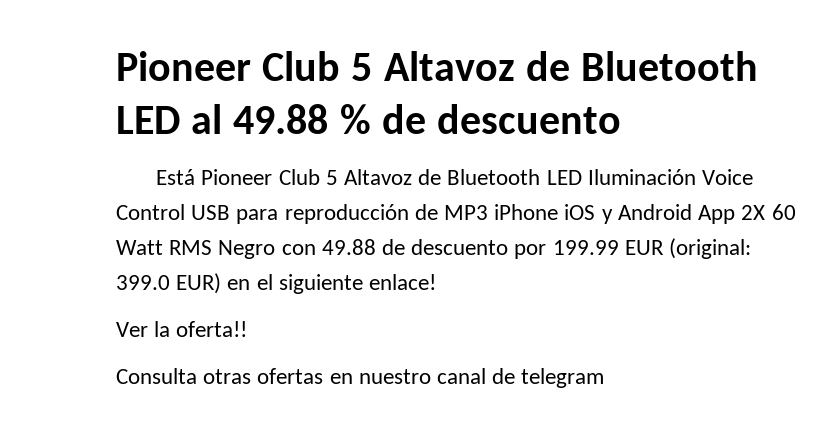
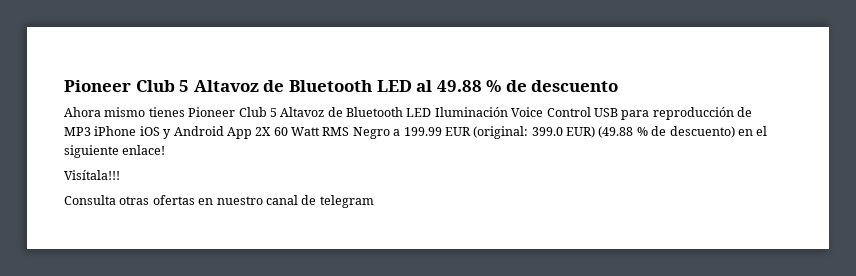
[156,169,196,185] Está -> [64,107,185,117] Ahora mismo tienes
[281,239,547,259] con 49.88 de descuento por -> [393,129,401,136] a
(222, 283) none -> [598,126,735,138] (49.88 % de descuento)
[116,321,248,337] Ver la oferta!! -> [64,170,120,180] Visítala!!!

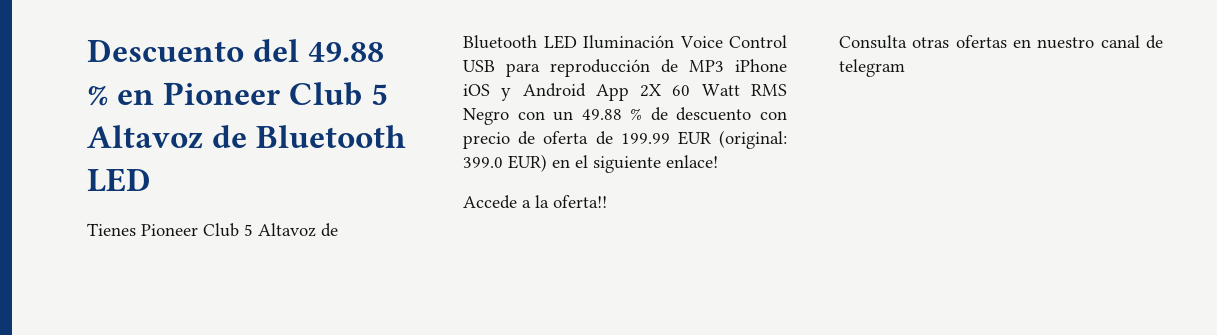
[64,80,619,92] [64,107,185,117] Pioneer Club 5 Altavoz de Bluetooth LED al 49.88 % de descuento // Ahora mismo tienes -> [87,39,385,62] [87,82,389,106] [87,125,407,149] [87,168,151,192] [87,223,136,236] Descuento del 49.88 % en Pioneer Club 5 Altavoz de Bluetooth LED // Tienes
[393,129,401,136] a -> [517,107,787,121] [463,131,613,149] con un 49.88 % de descuento con precio de oferta de
[598,126,735,138] (49.88 % de descuento) -> (547, 163) none
[64,170,120,180] Visítala!!! -> [463,195,607,209] Accede a la oferta!!

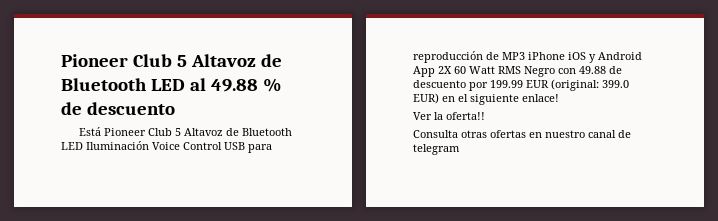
[87,39,385,62] [87,82,389,106] [87,125,407,149] [87,168,151,192] [87,223,136,236] Descuento del 49.88 % en Pioneer Club 5 Altavoz de Bluetooth LED // Tienes -> [61,54,282,67] [61,78,282,92] [61,102,175,115] [78,127,101,136] Pioneer Club 5 Altavoz de Bluetooth LED al 49.88 % de descuento // Está
[553,107,787,121] [463,131,613,149] un 49.88 % de descuento con precio de oferta de -> [579,66,622,74] [413,80,488,91] 49.88 de descuento por
[463,195,531,209] Accede a -> [413,112,432,120] Ver

